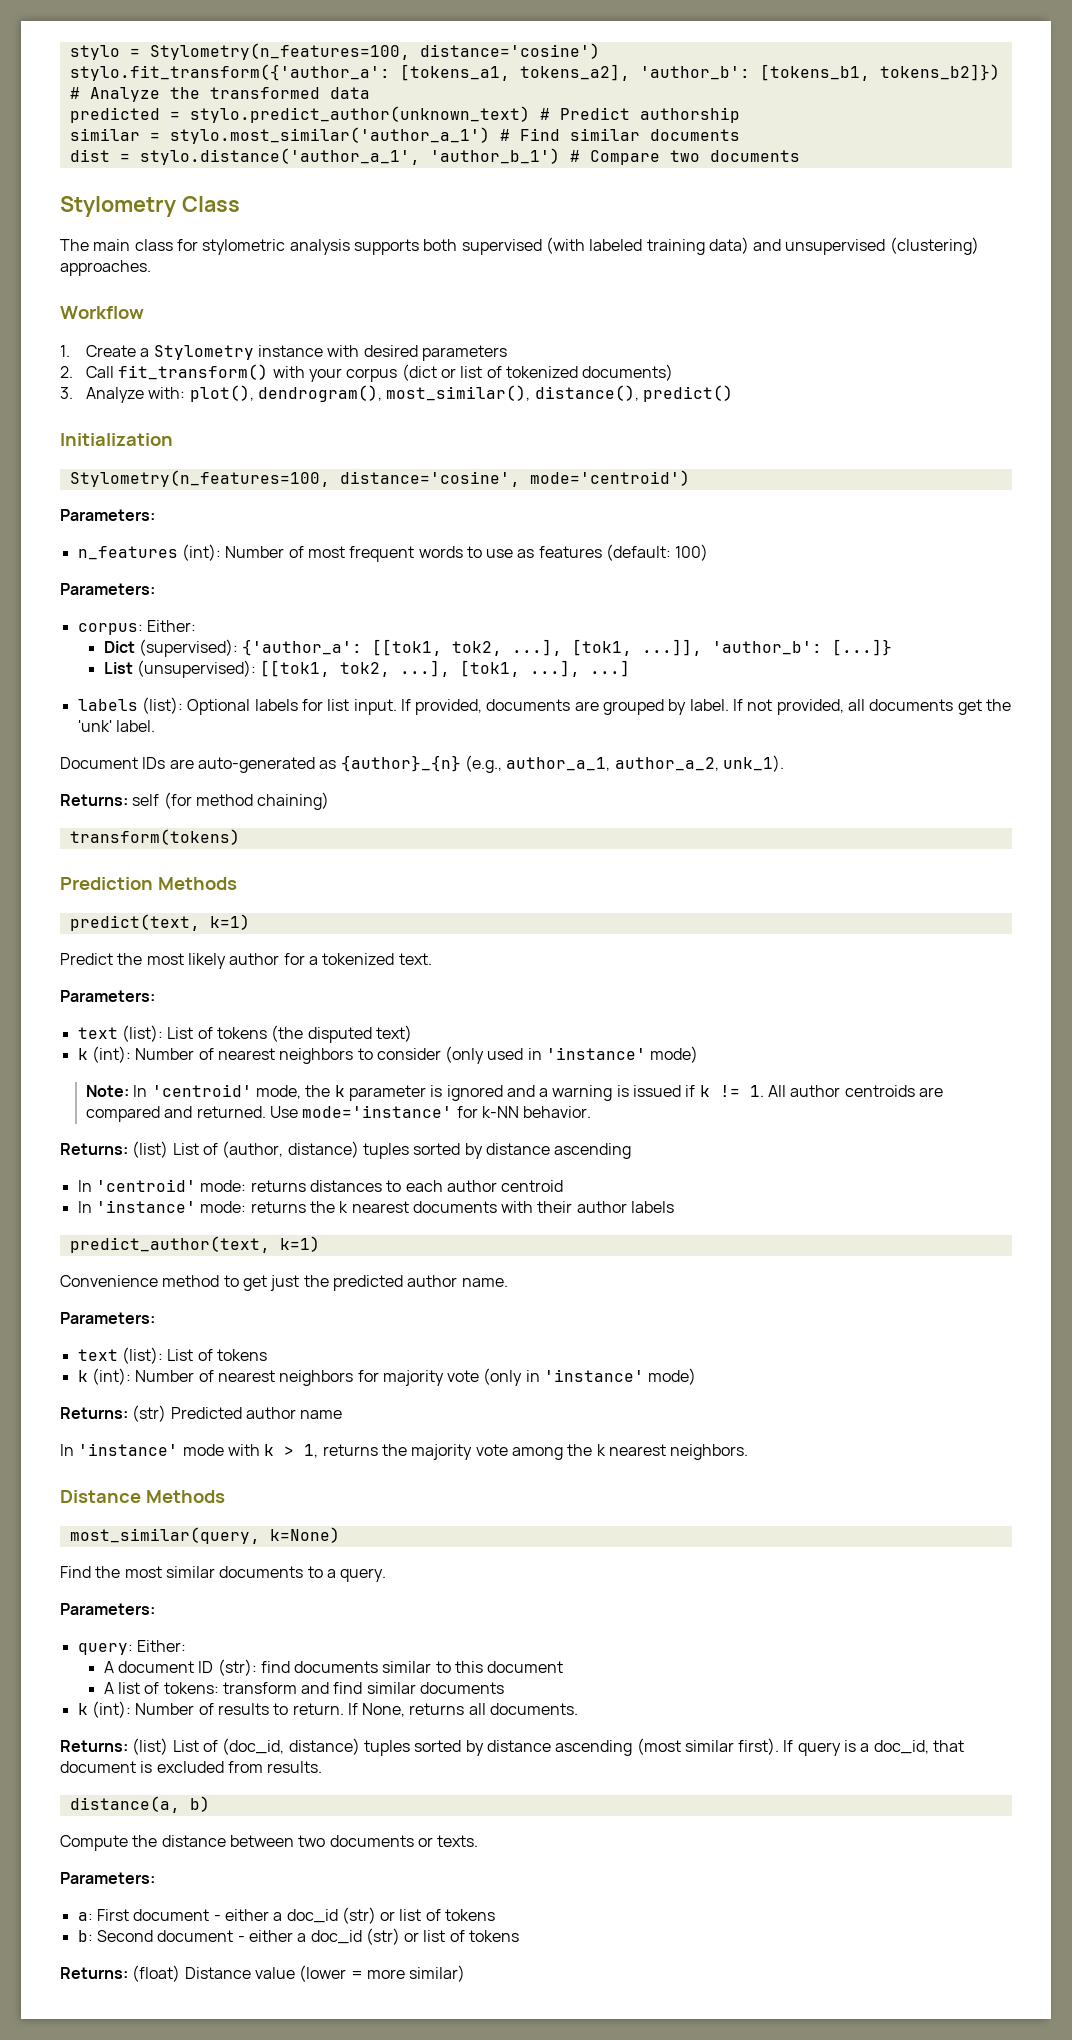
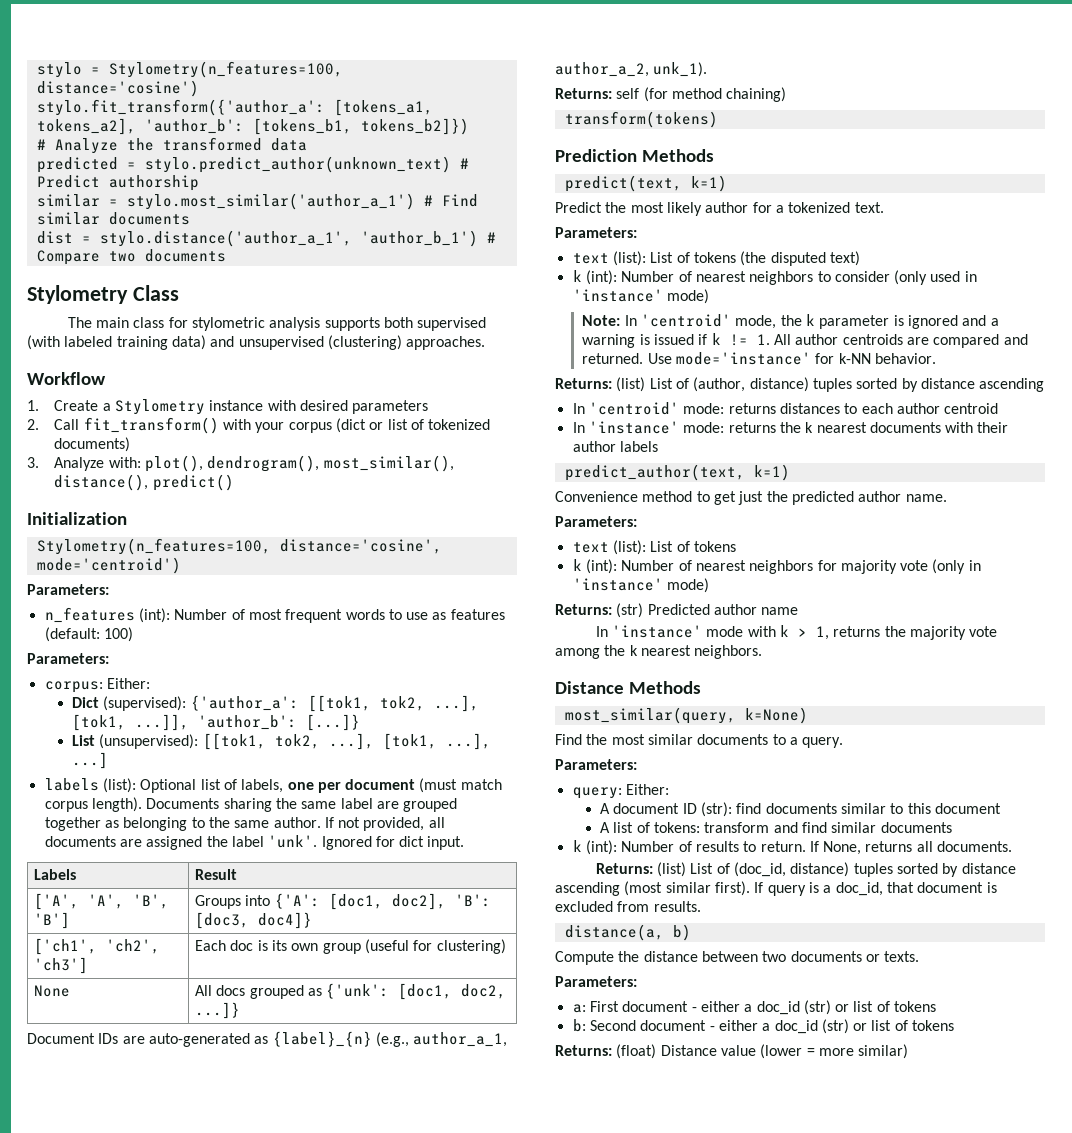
[254,699,729,715] labels for list input. If provided, documents are grouped by label. -> [200,778,502,793] [44,797,458,812] [44,817,321,831] list of labels, one per document (must match corpus length). Documents sharing the same label are grouped together as belonging to the same author.
[957,699,1012,715] [77,720,155,732] get the 'unk' label. -> [119,835,465,850] [34,869,77,880] [195,869,238,880] [34,893,170,910] [34,912,71,929] [195,893,491,910] [195,912,313,929] [34,938,161,955] [34,957,89,974] [195,939,506,954] [34,985,71,997] [195,983,507,1000] [195,1002,241,1019] are assigned the label 'unk'. Ignored for dict input. // Labels | Result // ['A', 'A', 'B', 'B'] | Groups into {'A': [doc1, doc2], 'B': [doc3, doc4]} // ['ch1', 'ch2', 'ch3'] | Each doc is its own group (useful for clustering) // None | All docs grouped as {'unk': [doc1, doc2, ...]}
[340,755,461,772] {author}_{n} -> [272,1031,372,1047] {label}_{n}

